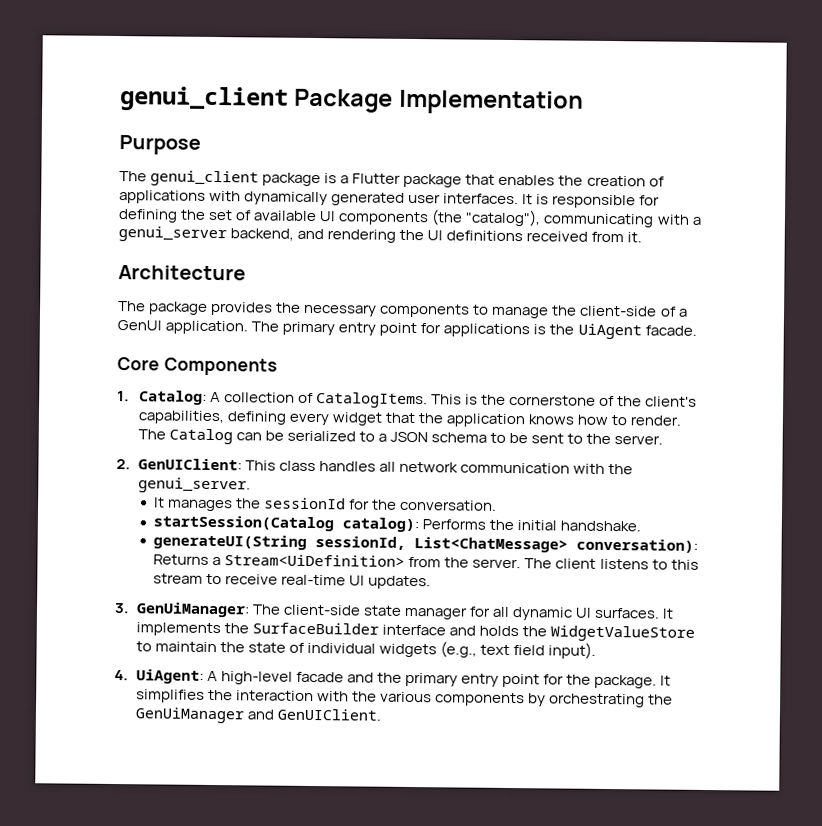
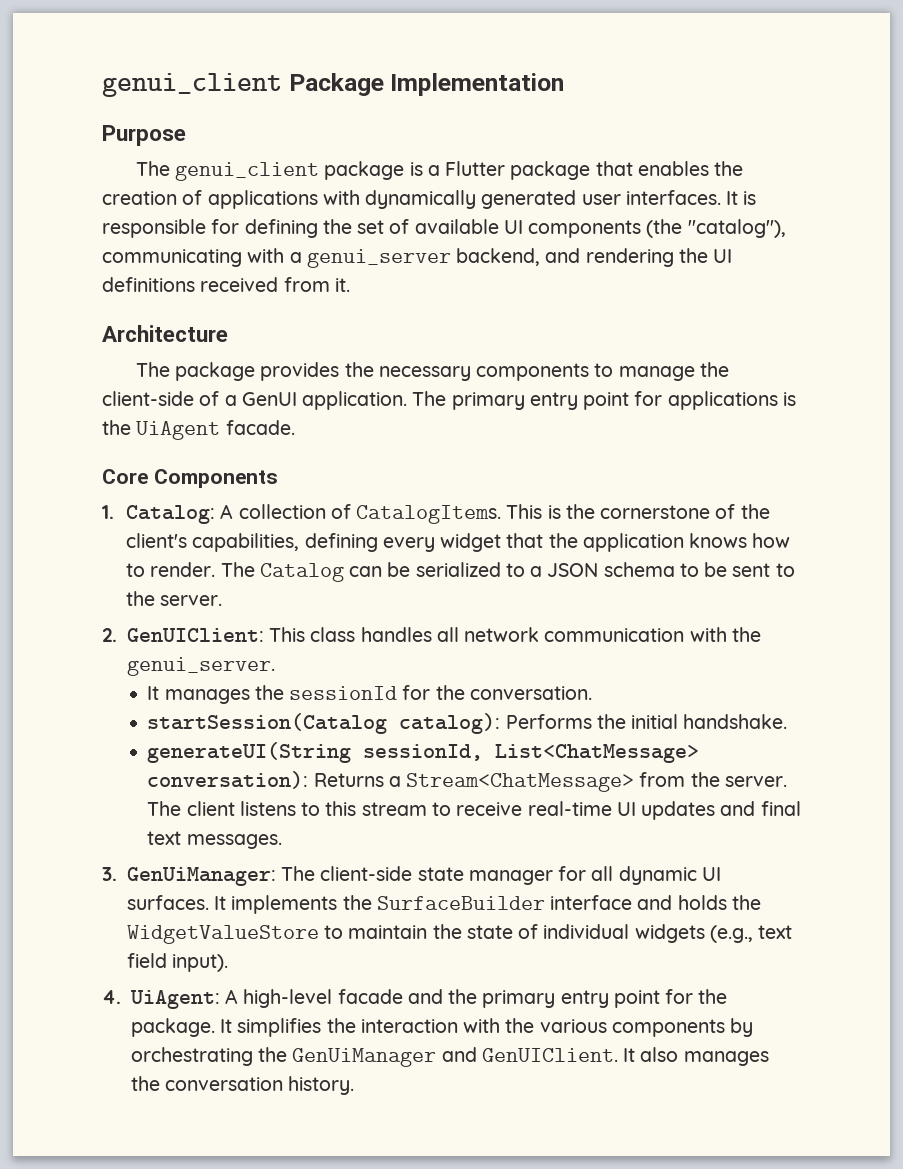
[224,554,406,567] Stream<UiDefinition> -> [406,773,635,792] Stream<ChatMessage>
[368,575,432,590] updates. -> [641,801,801,820] [147,831,282,849] updates and final text messages.
(381, 714) none -> [623,1047,769,1066] [130,1076,355,1095] It also manages the conversation history.

